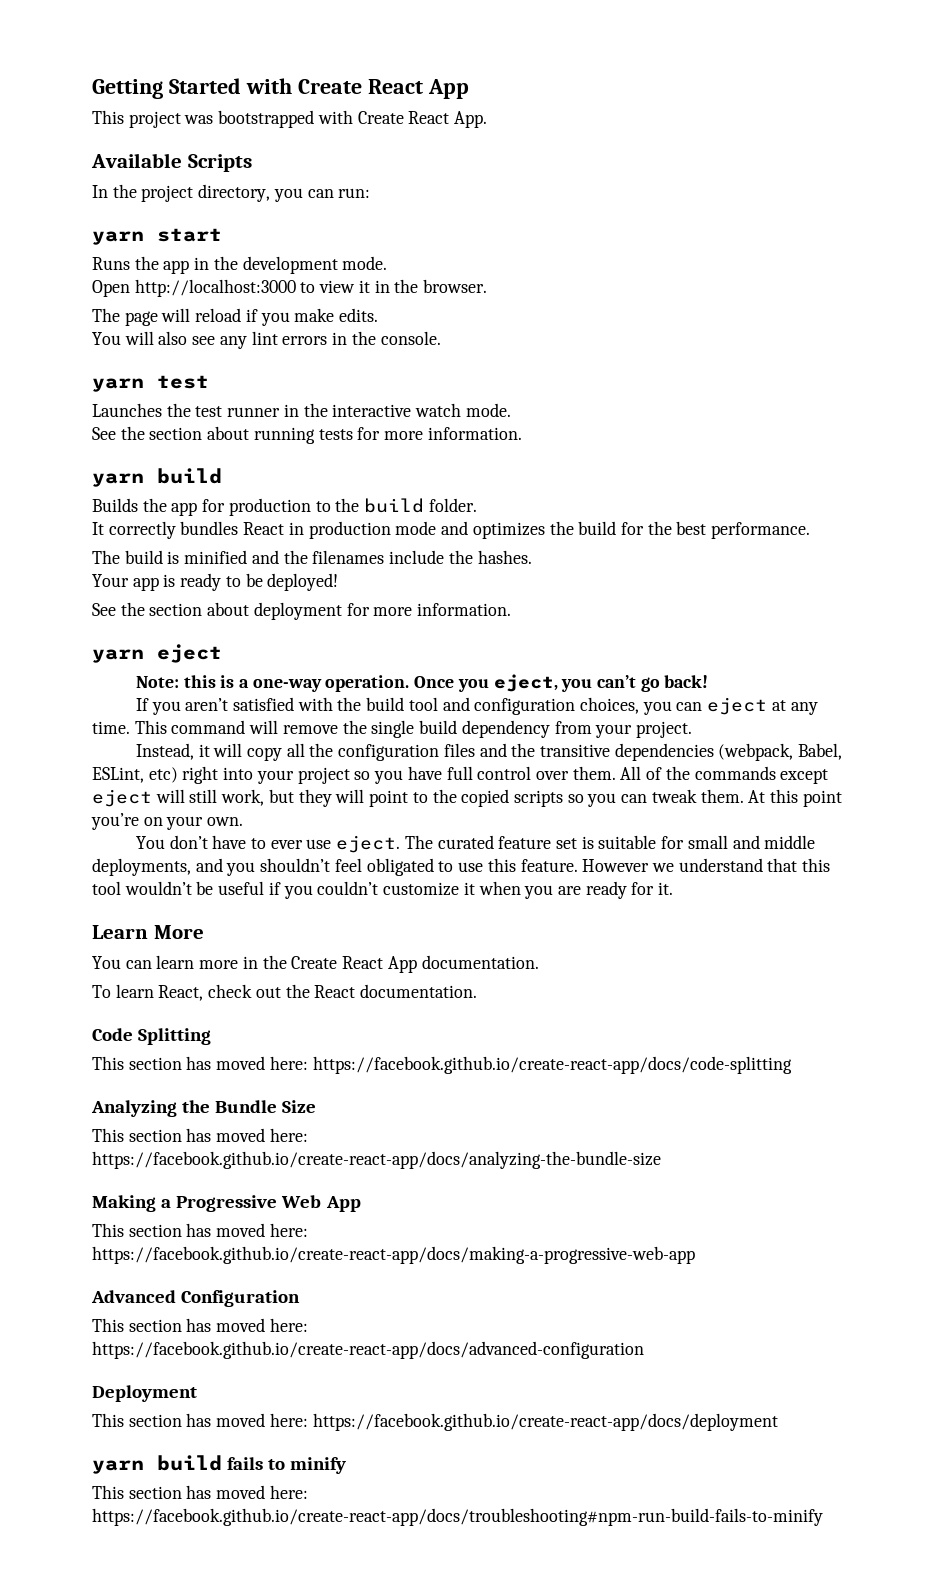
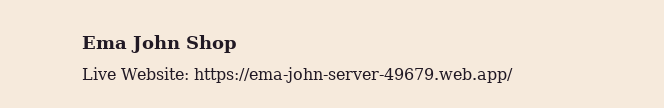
[92,78,469,99] [92,110,488,128] [91,153,252,172] [92,184,371,202] [92,228,222,245] [92,256,388,274] [92,279,488,297] [92,308,379,326] [92,331,441,349] [92,375,209,392] [92,403,511,417] [92,426,522,444] [92,468,222,487] [92,498,477,516] [92,521,811,539] [92,550,532,564] [92,573,339,591] [92,602,512,620] [92,644,222,663] [135,674,709,692] [135,697,818,715] [92,720,692,738] [135,743,843,761] [92,766,829,784] [92,789,842,807] [91,813,244,830] [135,835,816,853] [92,858,831,876] [92,881,674,899] [92,925,204,939] [92,955,539,973] [92,984,478,1001] [92,1028,212,1045] [92,1056,792,1074] [91,1100,317,1117] [92,1128,308,1142] [92,1151,661,1169] [92,1195,361,1212] [92,1223,308,1237] [92,1246,695,1264] [91,1290,301,1307] [92,1318,308,1332] [92,1341,644,1359] [92,1385,197,1402] [92,1413,778,1431] [92,1455,347,1474] [92,1485,308,1499] [92,1508,823,1526] Getting Started with Create React App // This project was bootstrapped with Create React App. // Available Scripts // In the project directory, you can run: // yarn start // Runs the app in the development mode. // Open http://localhost:3000 to view it in the browser. // The page will reload if you make edits. // You will also see any lint errors in the console. // yarn test // Launches the test runner in the interactive watch mode. // See the section about running tests for more information. // yarn build // Builds the app for production to the build folder. // It correctly bundles React in production mode and optimizes the build for the best performance. // The build is minified and the filenames include the hashes. // Your app is ready to be deployed! // See the section about deployment for more information. // yarn eject // Note: this is a one-way operation. Once you eject, you can’t go back! // If you aren’t satisfied with the build tool and configuration choices, you can eject at any time. This command will remove the single build dependency from your project. // Instead, it will copy all the configuration files and the transitive dependencies (webpack, Babel, ESLint, etc) right into your project so you have full control over them. All of the commands except eject will still work, but they will point to the copied scripts so you can tweak them. At this point you’re on your own. // You don’t have to ever use eject. The curated feature set is suitable for small and middle deployments, and you shouldn’t feel obligated to use this feature. However we understand that this tool wouldn’t be useful if you couldn’t customize it when you are ready for it. // Learn More // You can learn more in the Create React App documentation. // To learn React, check out the React documentation. // Code Splitting // This section has moved here: https://facebook.github.io/create-react-app/docs/code-splitting // Analyzing the Bundle Size // This section has moved here: https://facebook.github.io/create-react-app/docs/analyzing-the-bundle-size // Making a Progressive Web App // This section has moved here: https://facebook.github.io/create-react-app/docs/making-a-progressive-web-app // Advanced Configuration // This section has moved here: https://facebook.github.io/create-react-app/docs/advanced-configuration // Deployment // This section has moved here: https://facebook.github.io/create-react-app/docs/deployment // yarn build fails to minify // This section has moved here: https://facebook.github.io/create-react-app/docs/troubleshooting#npm-run-build-fails-to-minify -> [82,35,237,53] [82,67,513,83] Ema John Shop // Live Website: https://ema-john-server-49679.web.app/

